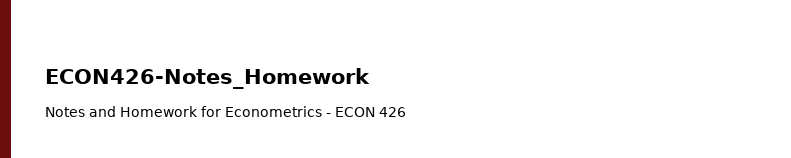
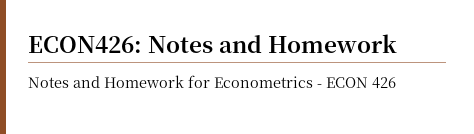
[45,68,370,89] ECON426-Notes_Homework -> [28,34,398,53] ECON426: Notes and Homework

